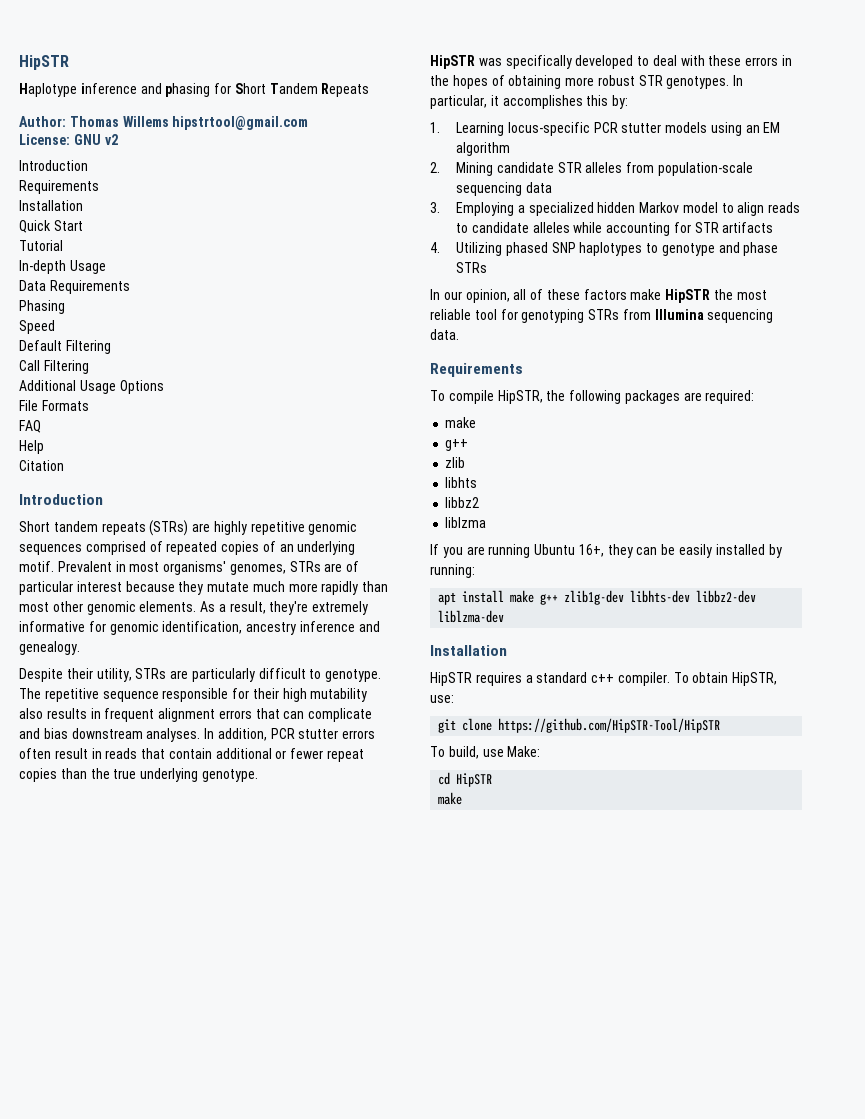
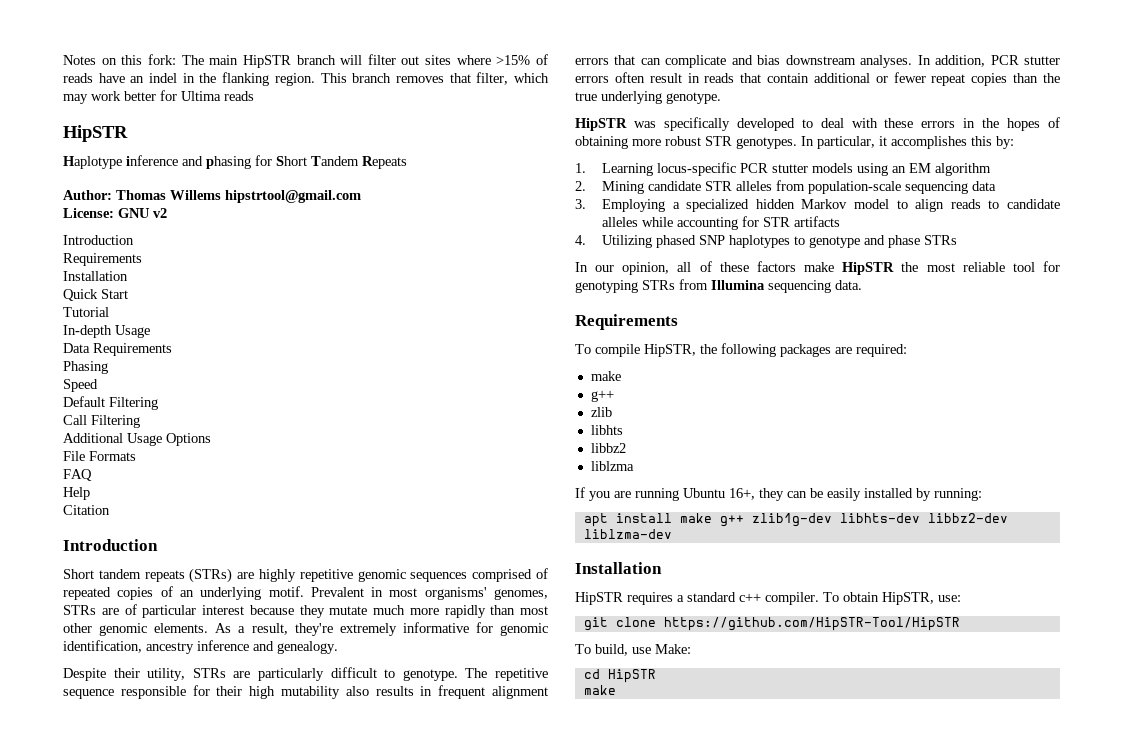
(19, 62) none -> [63,54,549,68] [63,72,549,86] [63,90,254,104] Notes on this fork: The main HipSTR branch will filter out sites where >15% of reads have an indel in the flanking region. This branch removes that filter, which may work better for Ultima reads //

